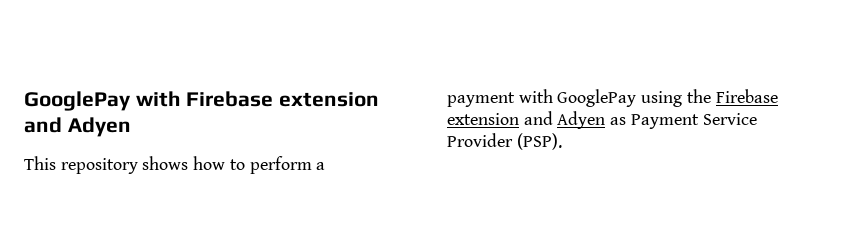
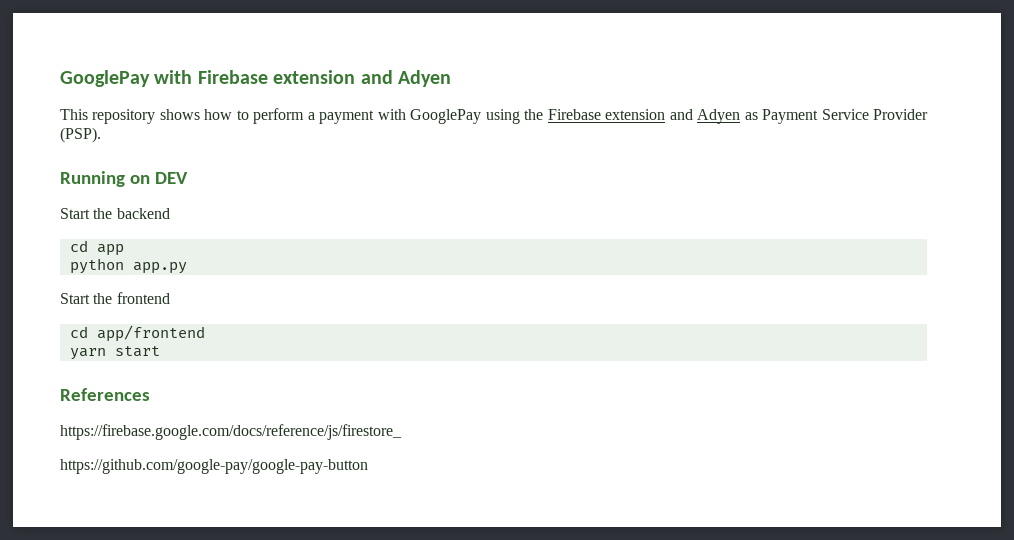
(562, 141) none -> [60,171,188,187] [60,208,170,219] [69,240,124,256] [69,258,187,274] [60,292,170,304] [69,325,205,342] [69,346,160,360] [60,388,150,401] [60,424,402,440] [60,459,368,474] // Running on DEV // Start the backend // cd app // python app.py // Start the frontend // cd app/frontend // yarn start // References // https://firebase.google.com/docs/reference/js/firestore_ // https://github.com/google-pay/google-pay-button

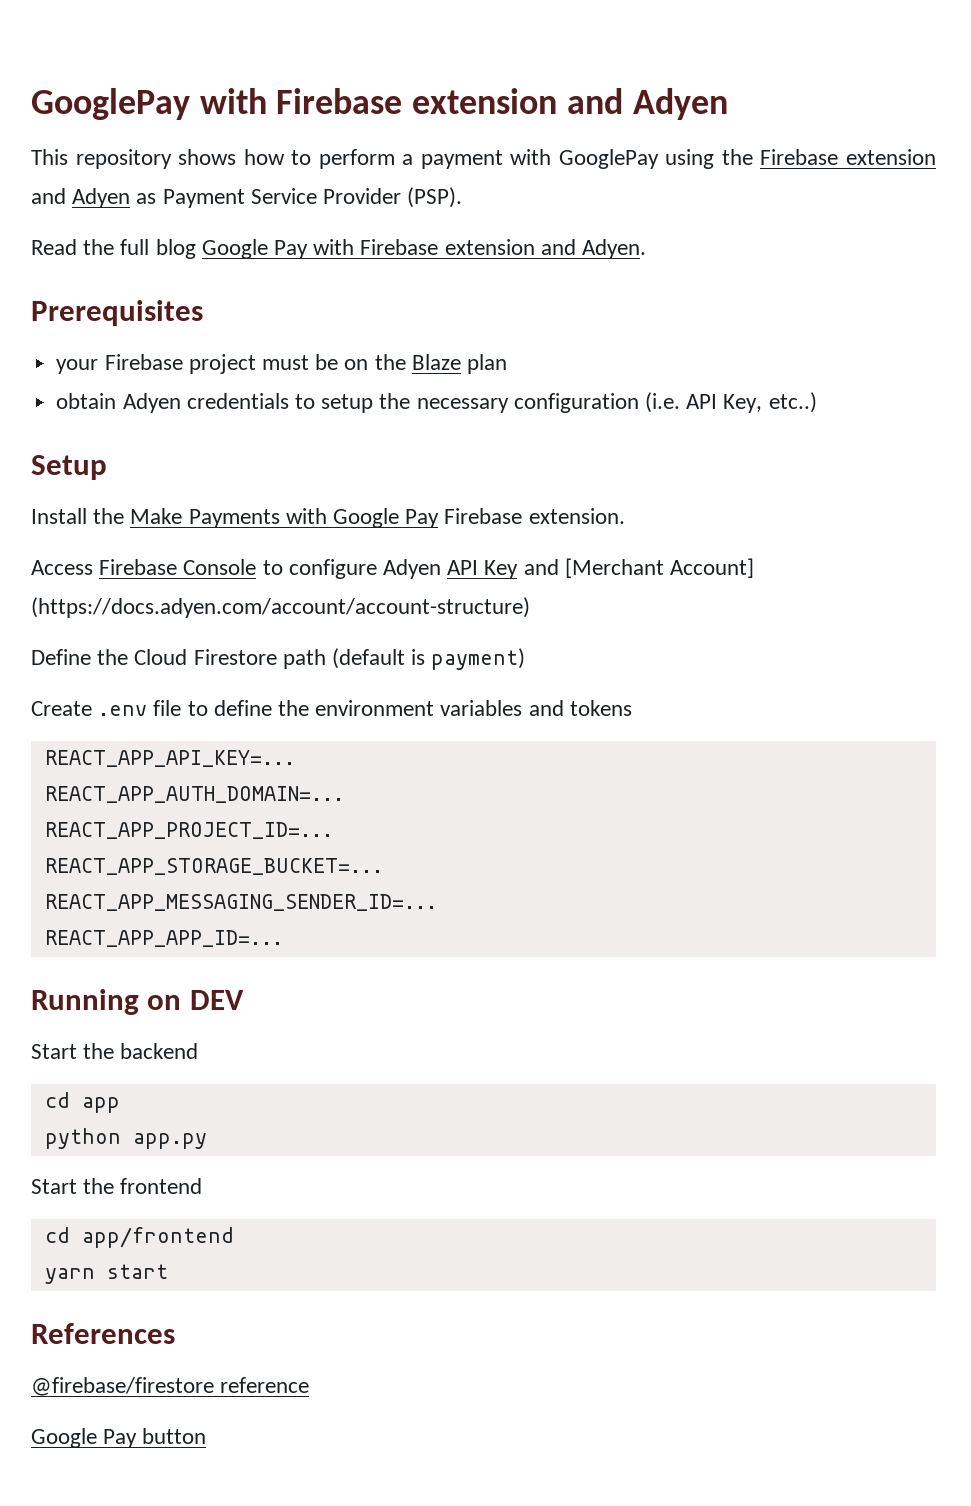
(101, 135) none -> [31,239,647,259] [31,300,203,326] [56,354,507,374] [56,392,817,413] [31,455,107,480] [31,508,625,528] [31,558,755,579] [31,597,530,618] [31,648,526,670] [31,700,632,716] [44,750,295,767] [44,786,344,803] [44,822,333,839] [44,858,383,875] [44,894,437,911] [44,930,283,947] // Read the full blog Google Pay with Firebase extension and Adyen. // Prerequisites // your Firebase project must be on the Blaze plan // obtain Adyen credentials to setup the necessary configuration (i.e. API Key, etc..) // Setup // Install the Make Payments with Google Pay Firebase extension. // Access Firebase Console to configure Adyen API Key and [Merchant Account] (https://docs.adyen.com/account/account-structure) // Define the Cloud Firestore path (default is payment) // Create .env file to define the environment variables and tokens // REACT_APP_API_KEY=... // REACT_APP_AUTH_DOMAIN=... // REACT_APP_PROJECT_ID=... // REACT_APP_STORAGE_BUCKET=... // REACT_APP_MESSAGING_SENDER_ID=... // REACT_APP_APP_ID=...
[60,424,402,440] [60,459,368,474] https://firebase.google.com/docs/reference/js/firestore_ // https://github.com/google-pay/google-pay-button -> [31,1377,310,1396] [31,1428,207,1448] @firebase/firestore reference // Google Pay button

